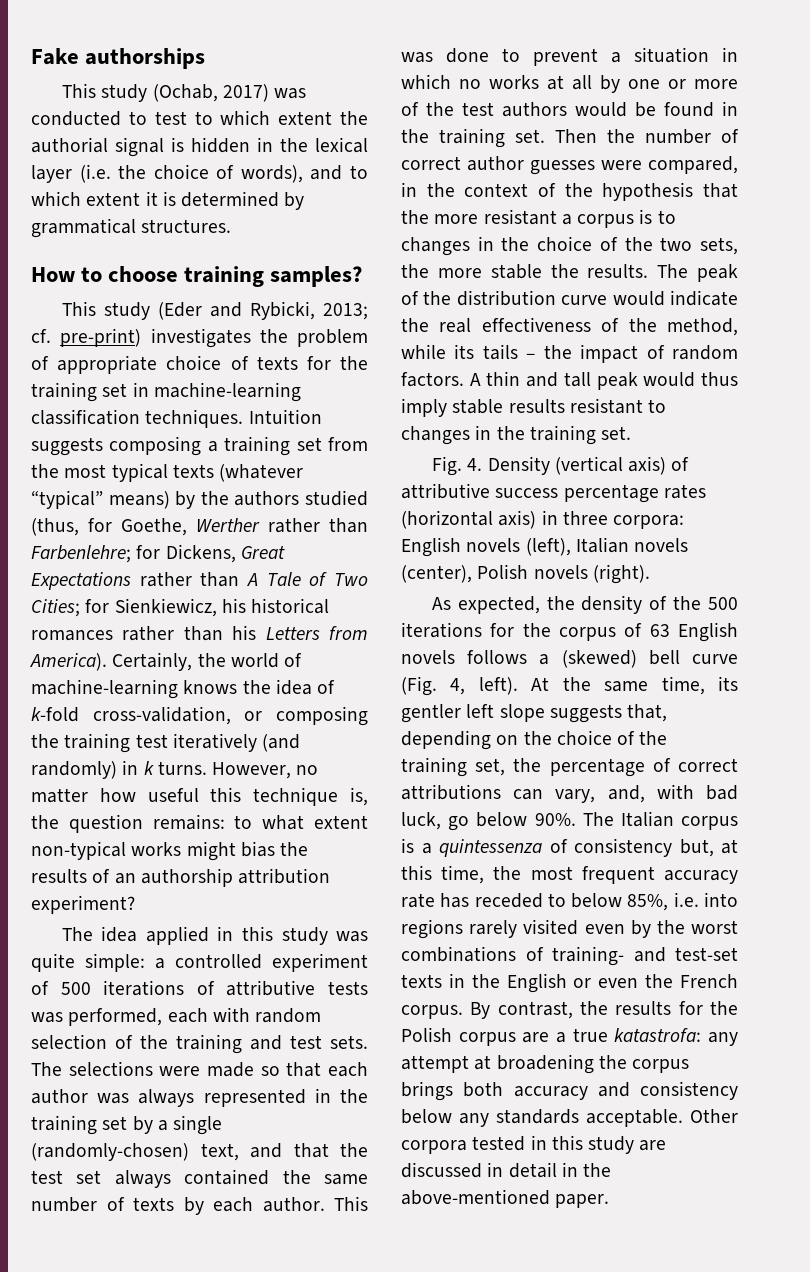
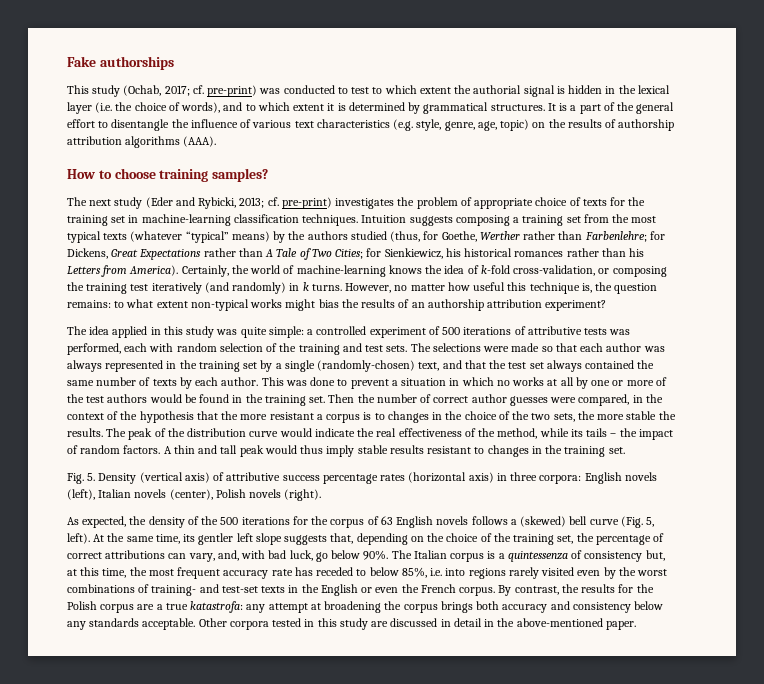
[222,84,269,102] 2017) -> [164,85,258,97] 2017; cf. pre-print)
(232, 226) none -> [547,102,675,114] [67,119,675,131] [67,136,217,148] It is a part of the general effort to disentangle the influence of various text characteristics (e.g. style, genre, age, topic) on the results of authorship attribution algorithms (AAA).
[61,301,96,316] This -> [67,197,112,206] The next
[467,458,483,471] 4. -> [87,473,96,481] 5.
[450,678,466,695] 4, -> [646,517,655,527] 5,

